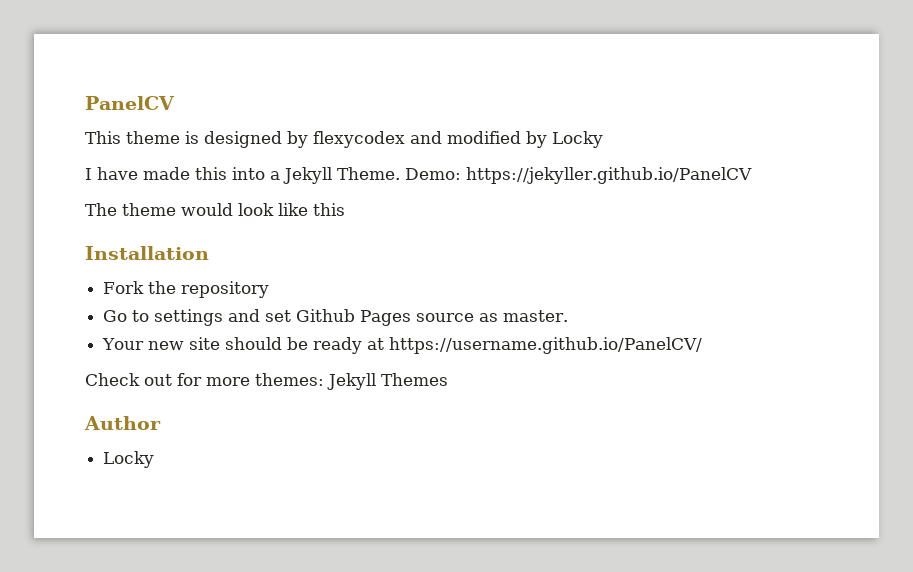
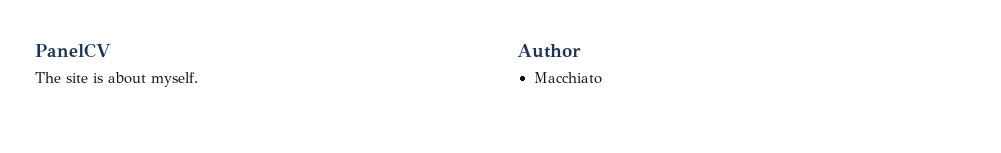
[85,131,603,148] [85,167,752,184] [85,203,345,216] [85,246,209,260] [103,281,270,298] [103,309,569,326] [102,337,703,354] [85,373,448,390] This theme is designed by flexycodex and modified by Locky // I have made this into a Jekyll Theme. Demo: https://jekyller.github.io/PanelCV // The theme would look like this // Installation // Fork the repository // Go to settings and set Github Pages source as master. // Your new site should be ready at https://username.github.io/PanelCV/ // Check out for more themes: Jekyll Themes -> [35,72,198,87] The site is about myself.
[103,451,155,468] Locky -> [533,72,602,84] Macchiato

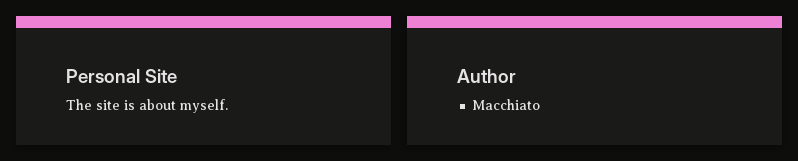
[35,43,111,58] PanelCV -> [66,69,177,83] Personal Site

